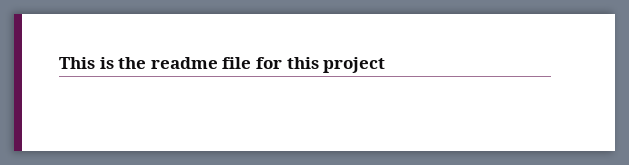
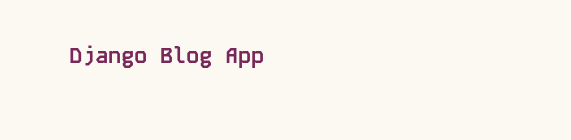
[59,57,386,73] This is the readme file for this project -> [69,45,264,68] Django Blog App

